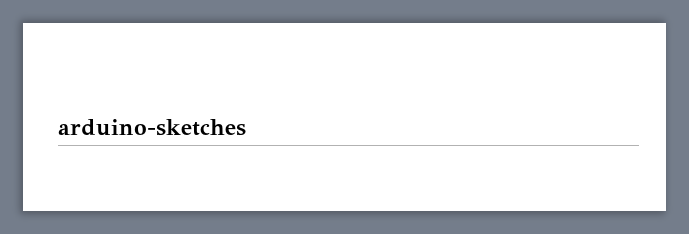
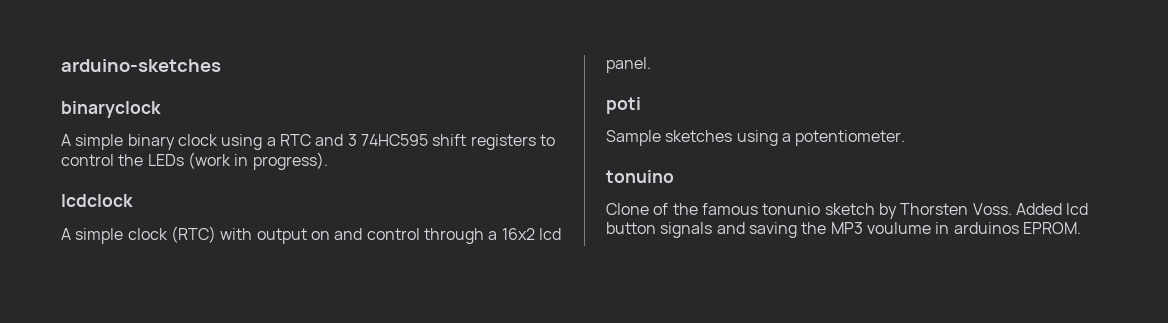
(246, 127) none -> [61,101,161,118] [61,134,555,150] [61,152,328,170] [61,194,133,207] [61,226,561,244] [606,57,651,73] [606,97,641,114] [606,130,906,146] [606,170,674,183] [606,203,1089,219] [606,222,1081,238] // binaryclock // A simple binary clock using a RTC and 3 74HC595 shift registers to control the LEDs (work in progress). // lcdclock // A simple clock (RTC) with output on and control through a 16x2 lcd panel. // poti // Sample sketches using a potentiometer. // tonuino // Clone of the famous tonunio sketch by Thorsten Voss. Added lcd button signals and saving the MP3 voulume in arduinos EPROM.

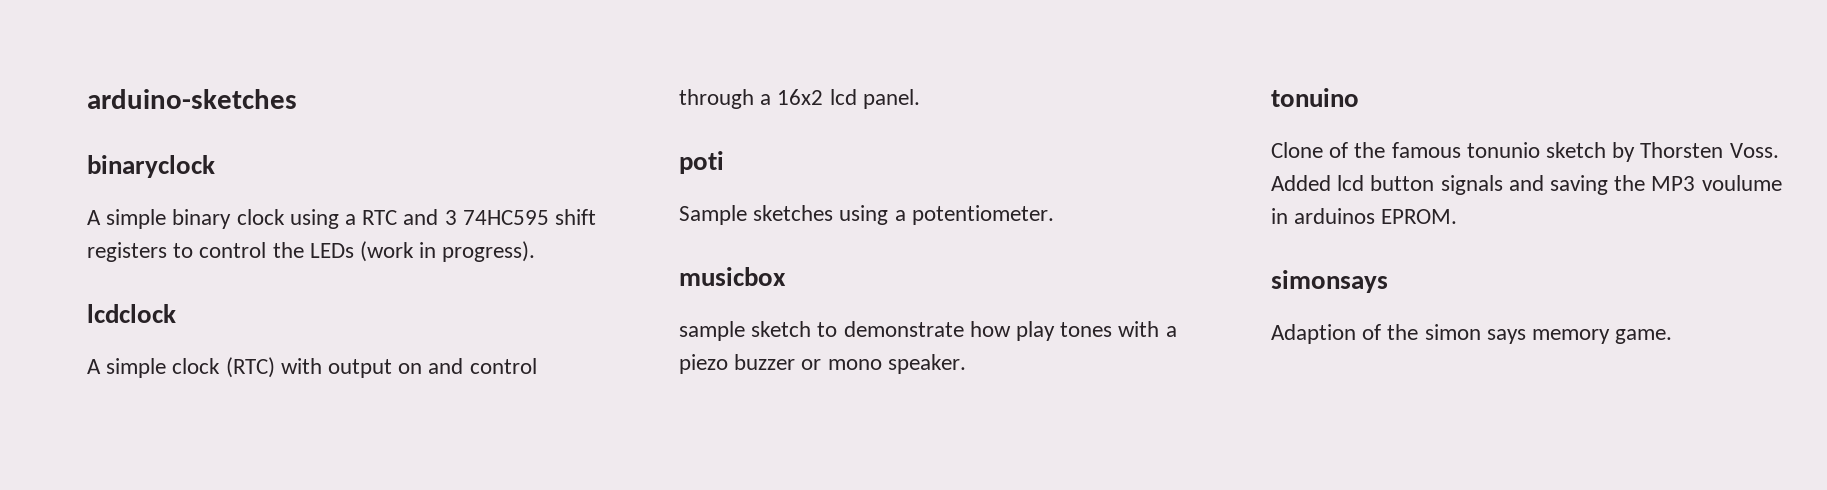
(906, 138) none -> [679,267,786,286] [679,321,1177,341] [679,354,966,374] // musicbox // sample sketch to demonstrate how play tones with a piezo buzzer or mono speaker.
(1081, 228) none -> [1271,270,1388,293] [1271,324,1673,344] // simonsays // Adaption of the simon says memory game.

